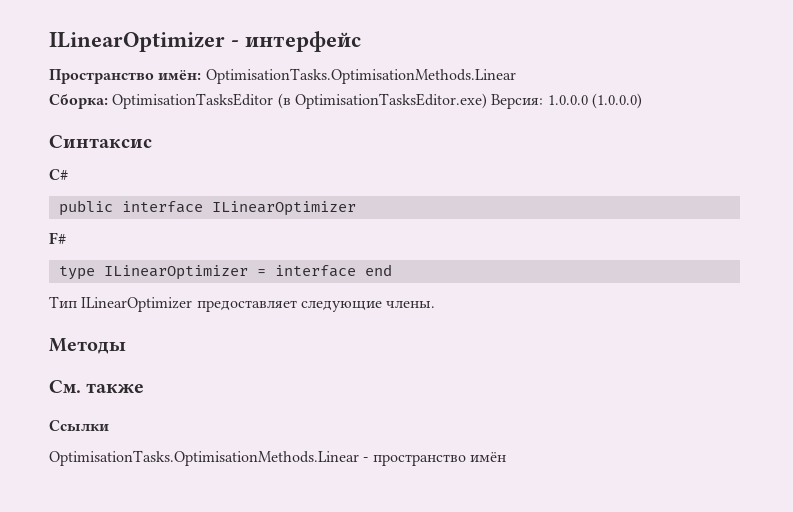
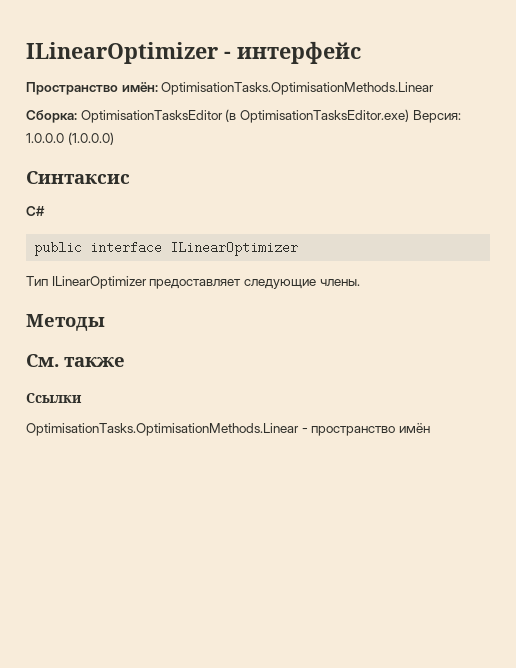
[49,232,66,244] [58,264,392,280] // F# // type ILinearOptimizer = interface end -> (299, 248) none

